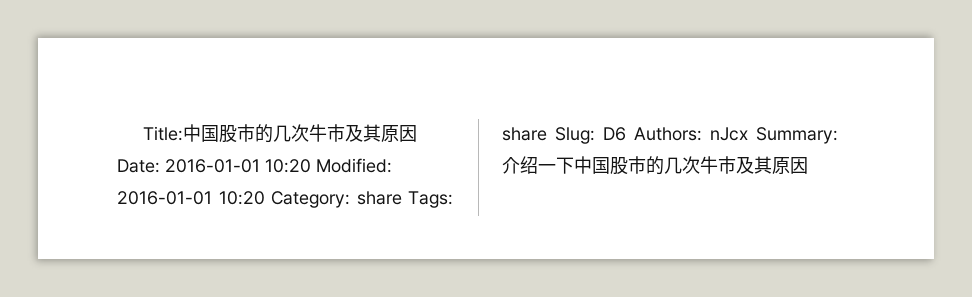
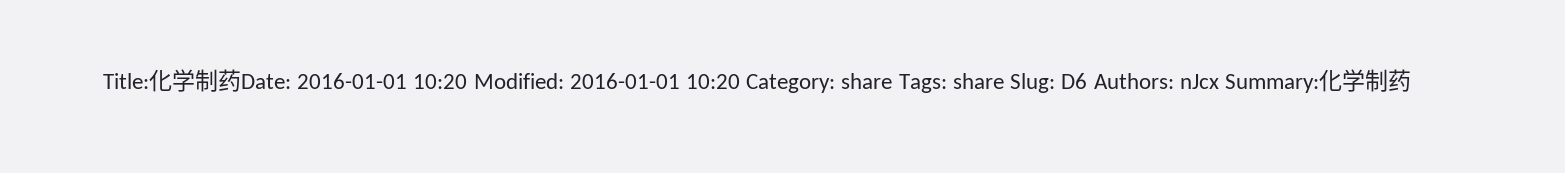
[182,124,417,143] 中国股市的几次牛市及其原因 -> [149,69,241,92] 化学制药
[502,156,808,175] 介绍一下中国股市的几次牛市及其原因 -> [1318,69,1411,92] 化学制药

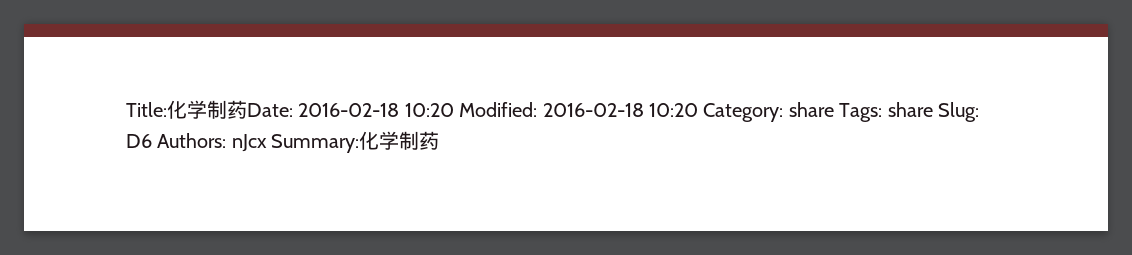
[297,73,408,89] 2016-01-01 -> [298,103,400,117] 2016-02-18
[569,73,680,89] 2016-01-01 -> [542,103,644,117] 2016-02-18

